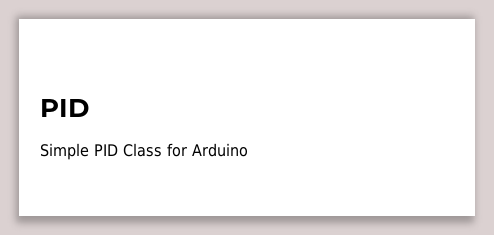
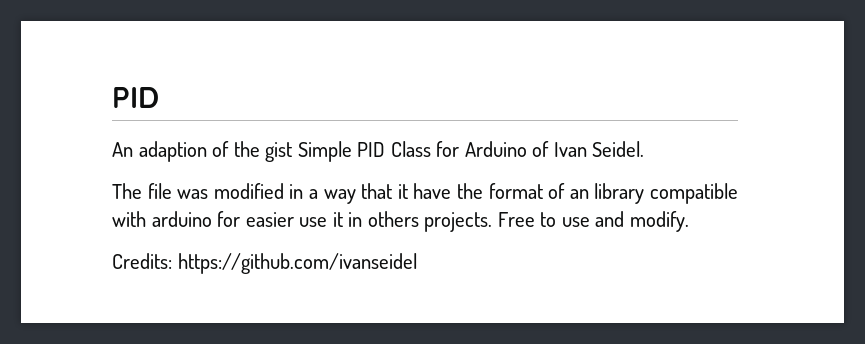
(89, 108) none -> [112,141,293,162] An adaption of the gist
(248, 150) none -> [532,141,645,157] [112,183,739,204] [112,211,689,232] [112,253,418,274] of Ivan Seidel. // The file was modified in a way that it have the format of an library compatible with arduino for easier use it in others projects. Free to use and modify. // Credits: https://github.com/ivanseidel

